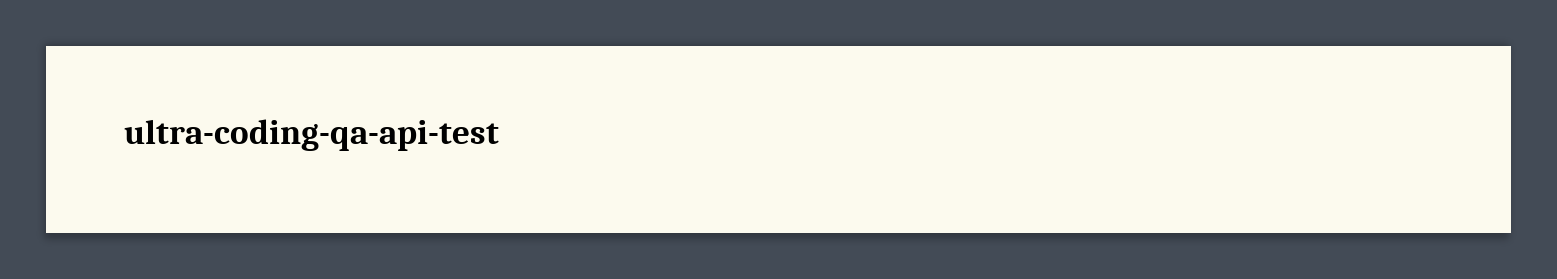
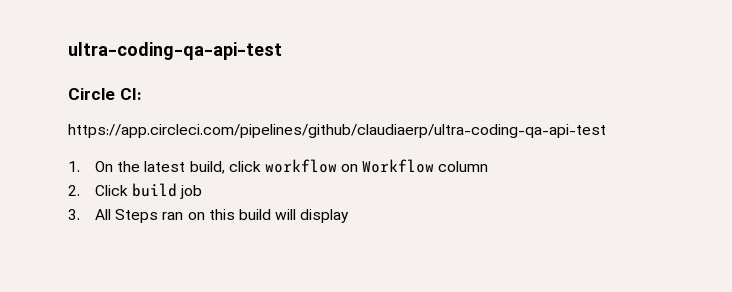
(499, 135) none -> [68,88,142,100] [68,124,606,138] [68,159,489,174] [68,183,203,199] [68,209,350,223] // Circle CI: // https://app.circleci.com/pipelines/github/claudiaerp/ultra-coding-qa-api-test // 1. On the latest build, click workflow on Workflow column // 2. Click build job // 3. All Steps ran on this build will display

